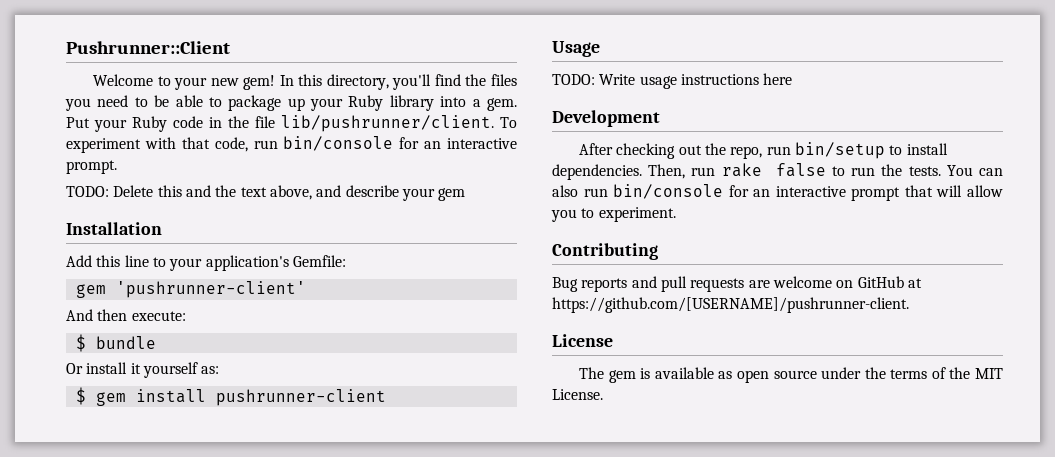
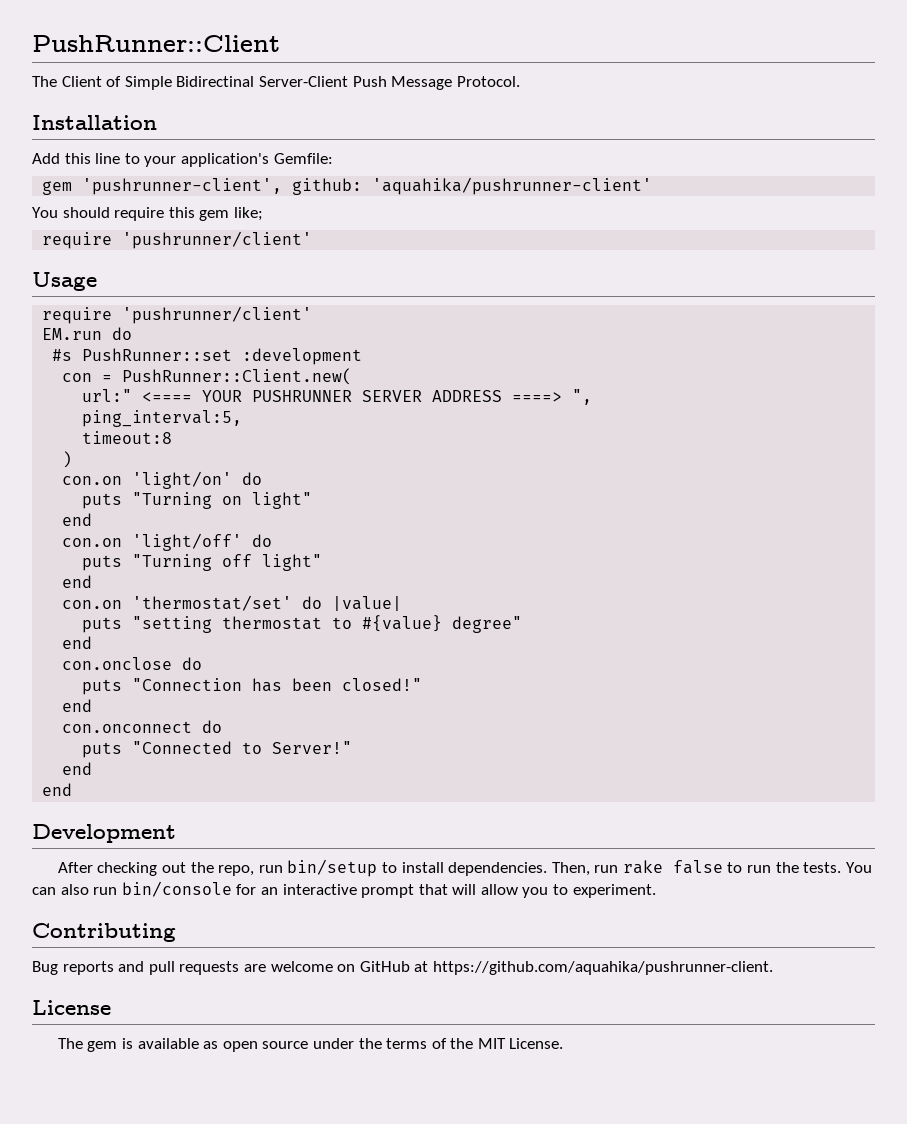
[66,41,230,54] [93,74,517,90] [65,95,517,111] [66,115,517,132] [66,136,517,153] [66,160,117,174] [66,185,466,201] Pushrunner::Client // Welcome to your new gem! In this directory, you'll find the files you need to be able to package up your Ruby library into a gem. Put your Ruby code in the file lib/pushrunner/client. To experiment with that code, run bin/console for an interactive prompt. // TODO: Delete this and the text above, and describe your gem -> [32,35,280,52] [32,76,520,90] PushRunner::Client // The Client of Simple Bidirectinal Server-Client Push Message Protocol.
[115,281,306,298] [66,309,186,321] [75,334,156,352] [66,362,220,378] [75,387,386,406] [552,41,600,57] [552,73,793,89] 'pushrunner-client' // And then execute: // $ bundle // Or install it yourself as: // $ gem install pushrunner-client // Usage // TODO: Write usage instructions here -> [82,177,653,195] [32,207,263,221] [42,231,313,249] [32,272,97,291] [42,306,313,324] [42,327,133,340] [52,348,363,365] [62,368,353,385] [82,389,593,405] [82,410,243,427] [82,431,173,444] [62,451,73,468] [62,471,263,489] [82,492,313,509] [62,513,93,526] [62,533,273,551] [82,554,323,571] [62,575,93,588] [62,595,403,611] [82,615,523,633] [62,636,93,649] [62,657,203,670] [82,678,423,695] [62,699,93,712] [62,720,223,733] [82,741,353,758] [62,762,93,775] [42,783,73,796] 'pushrunner-client', github: 'aquahika/pushrunner-client' // You should require this gem like; // require 'pushrunner/client' // Usage // require 'pushrunner/client' // EM.run do // #s PushRunner::set :development // con = PushRunner::Client.new( // url:" <==== YOUR PUSHRUNNER SERVER ADDRESS ====> ", // ping_interval:5, // timeout:8 // ) // con.on 'light/on' do // puts "Turning on light" // end // con.on 'light/off' do // puts "Turning off light" // end // con.on 'thermostat/set' do |value| // puts "setting thermostat to #{value} degree" // end // con.onclose do // puts "Connection has been closed!" // end // con.onconnect do // puts "Connected to Server!" // end // end
[552,297,909,313] https://github.com/[USERNAME]/pushrunner-client. -> [432,961,773,975] https://github.com/aquahika/pushrunner-client.

